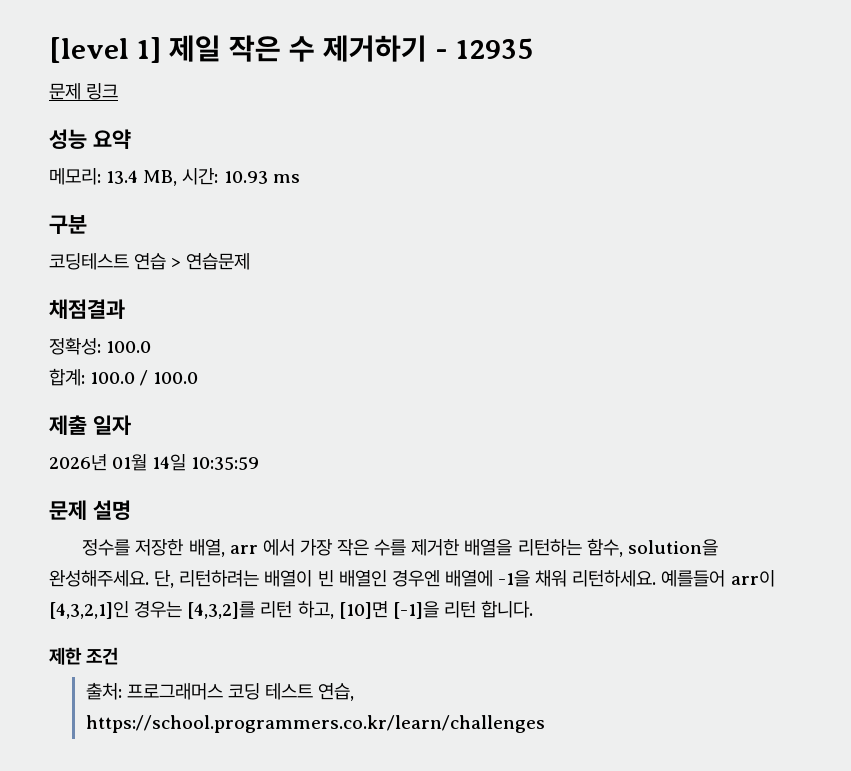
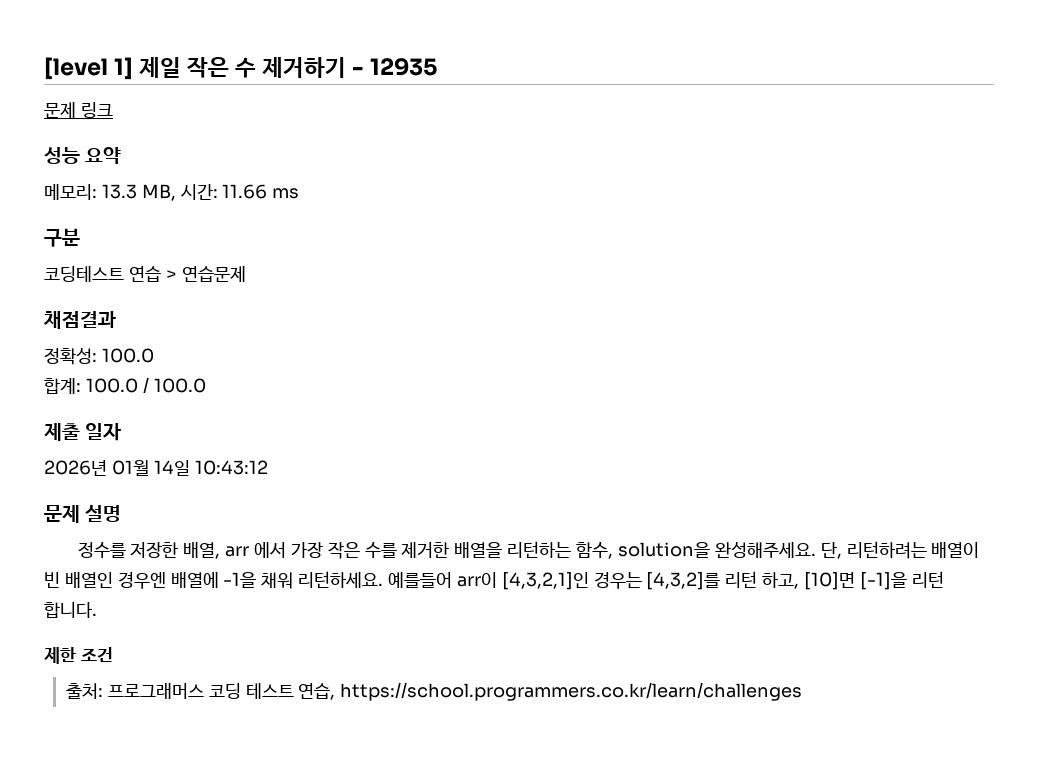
[106,170,139,184] 13.4 -> [101,184,137,199] 13.3
[223,171,268,184] 10.93 -> [222,184,268,199] 11.66
[191,457,260,470] 10:35:59 -> [194,460,268,475] 10:43:12

